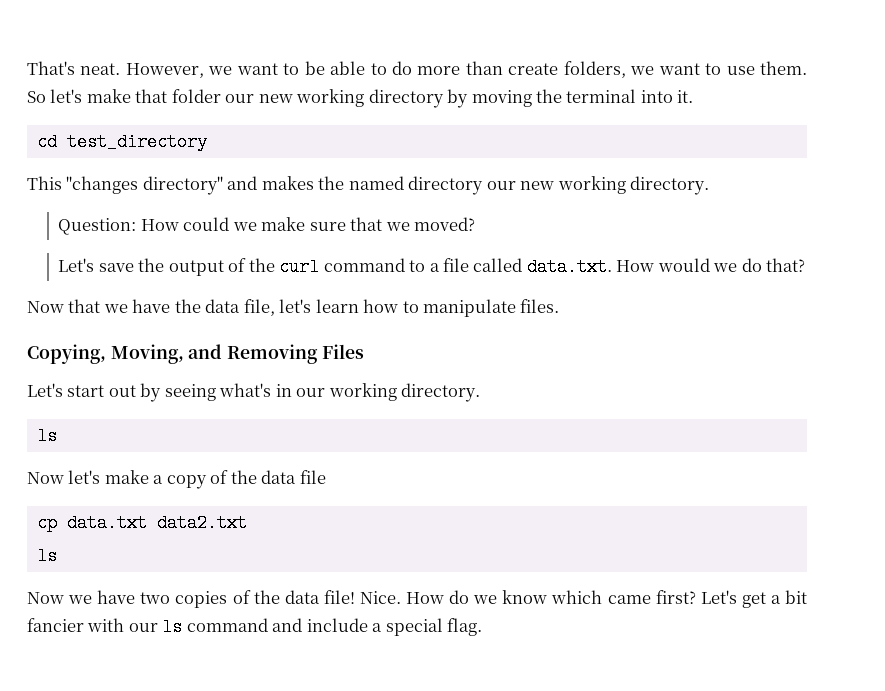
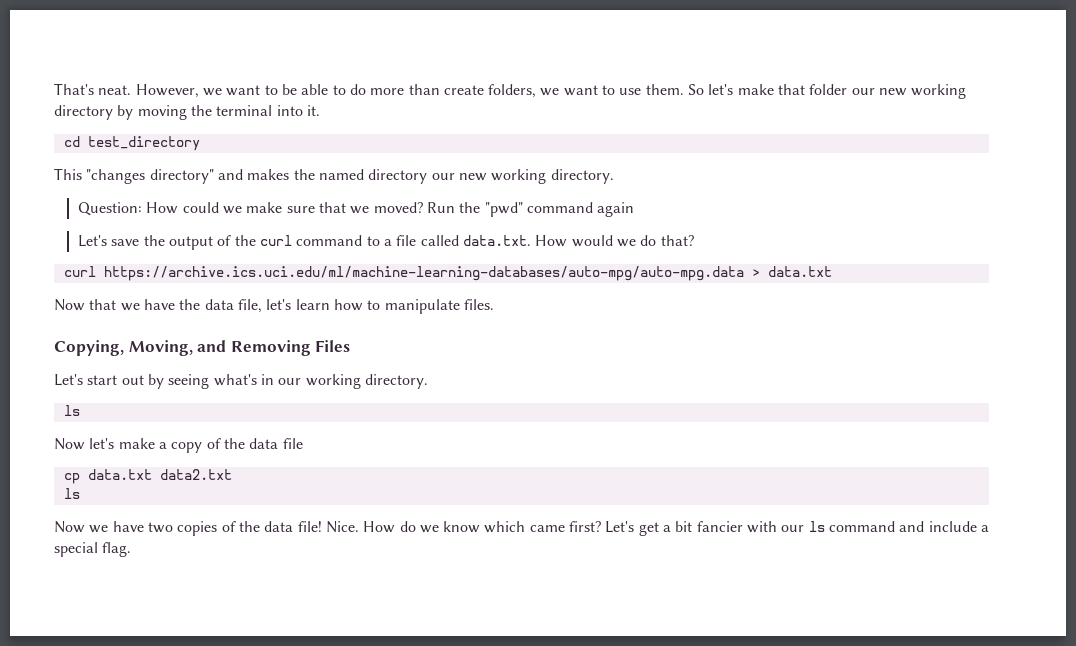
(476, 224) none -> [426,202,635,217] Run the "pwd" command again
(806, 265) none -> [63,266,832,281] // curl https://archive.ics.uci.edu/ml/machine-learning-databases/auto-mpg/auto-mpg.data > data.txt

